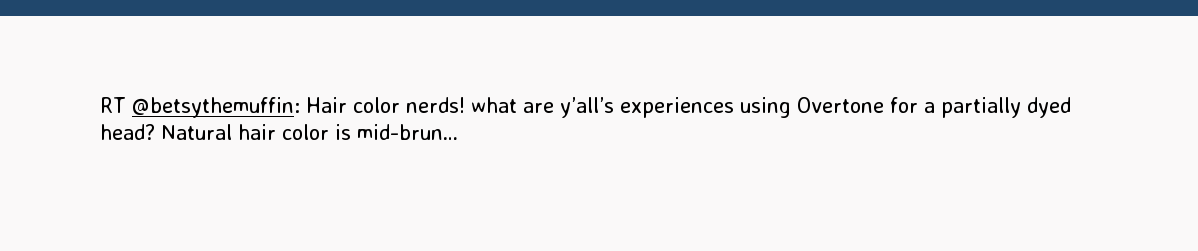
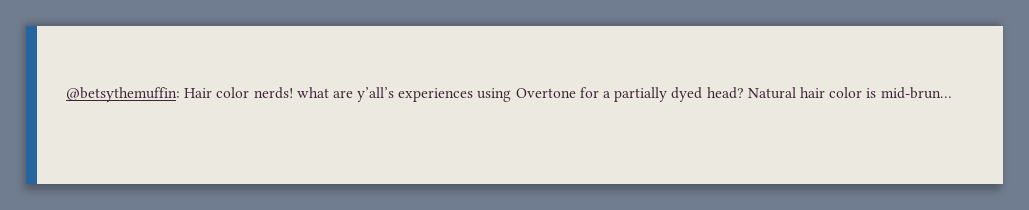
[100,97,126,113] RT -> (66, 94) none

